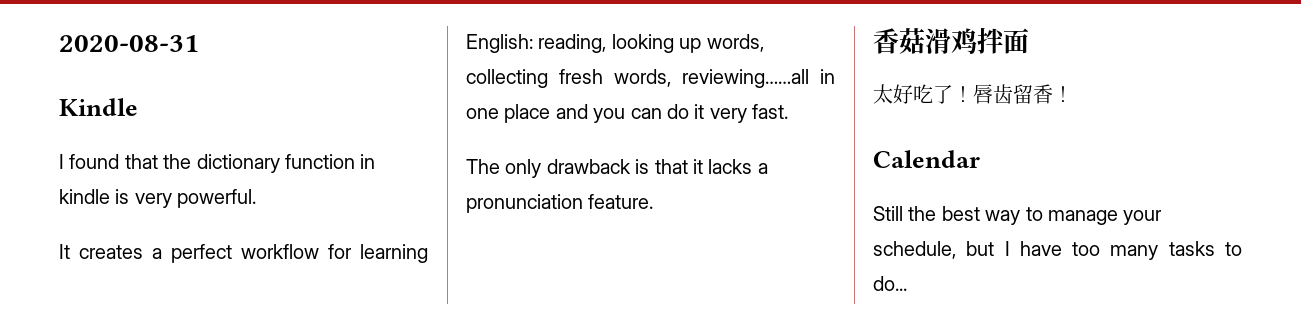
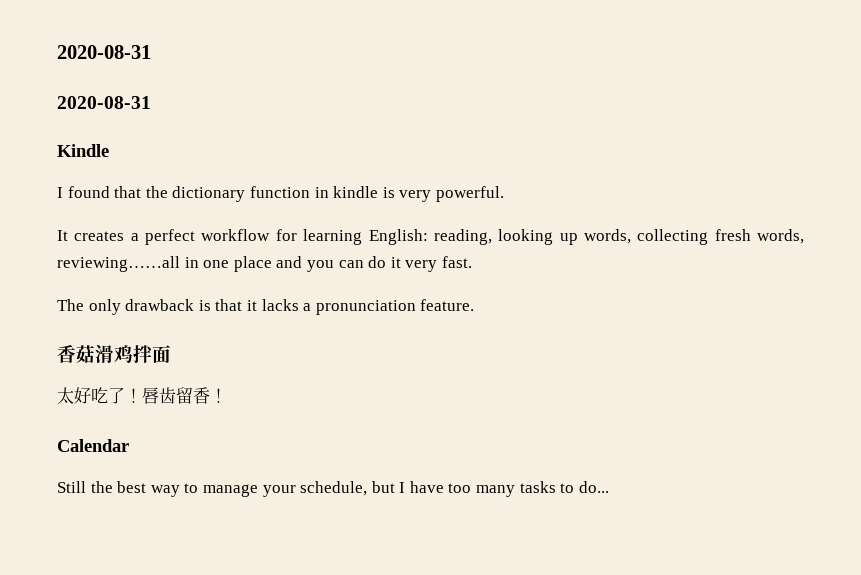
[59,35,199,52] 2020-08-31 -> [57,45,151,59] [57,96,151,109] 2020-08-31 // 2020-08-31

